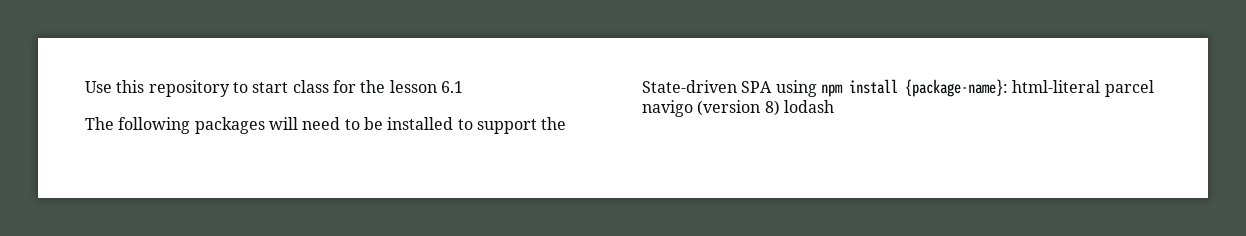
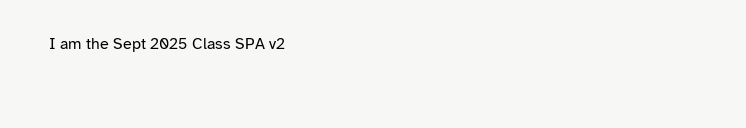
[85,80,463,97] [85,117,567,134] [642,79,1154,97] [642,100,834,117] Use this repository to start class for the lesson 6.1 // The following packages will need to be installed to support the State-driven SPA using npm install {package-name}: html-literal parcel navigo (version 8) lodash -> [49,38,286,52] I am the Sept 2025 Class SPA v2

